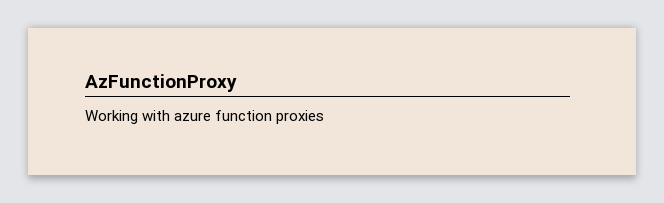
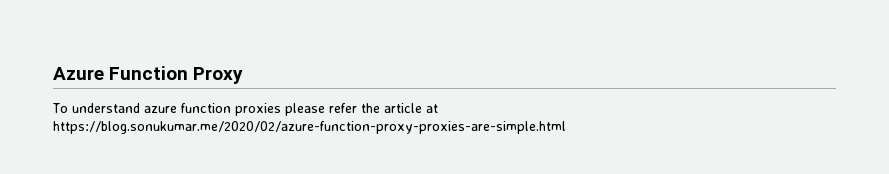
[85,74,237,92] [85,110,325,124] AzFunctionProxy // Working with azure function proxies -> [53,66,244,84] [52,103,438,116] [53,121,566,134] Azure Function Proxy // To understand azure function proxies please refer the article at https://blog.sonukumar.me/2020/02/azure-function-proxy-proxies-are-simple.html

